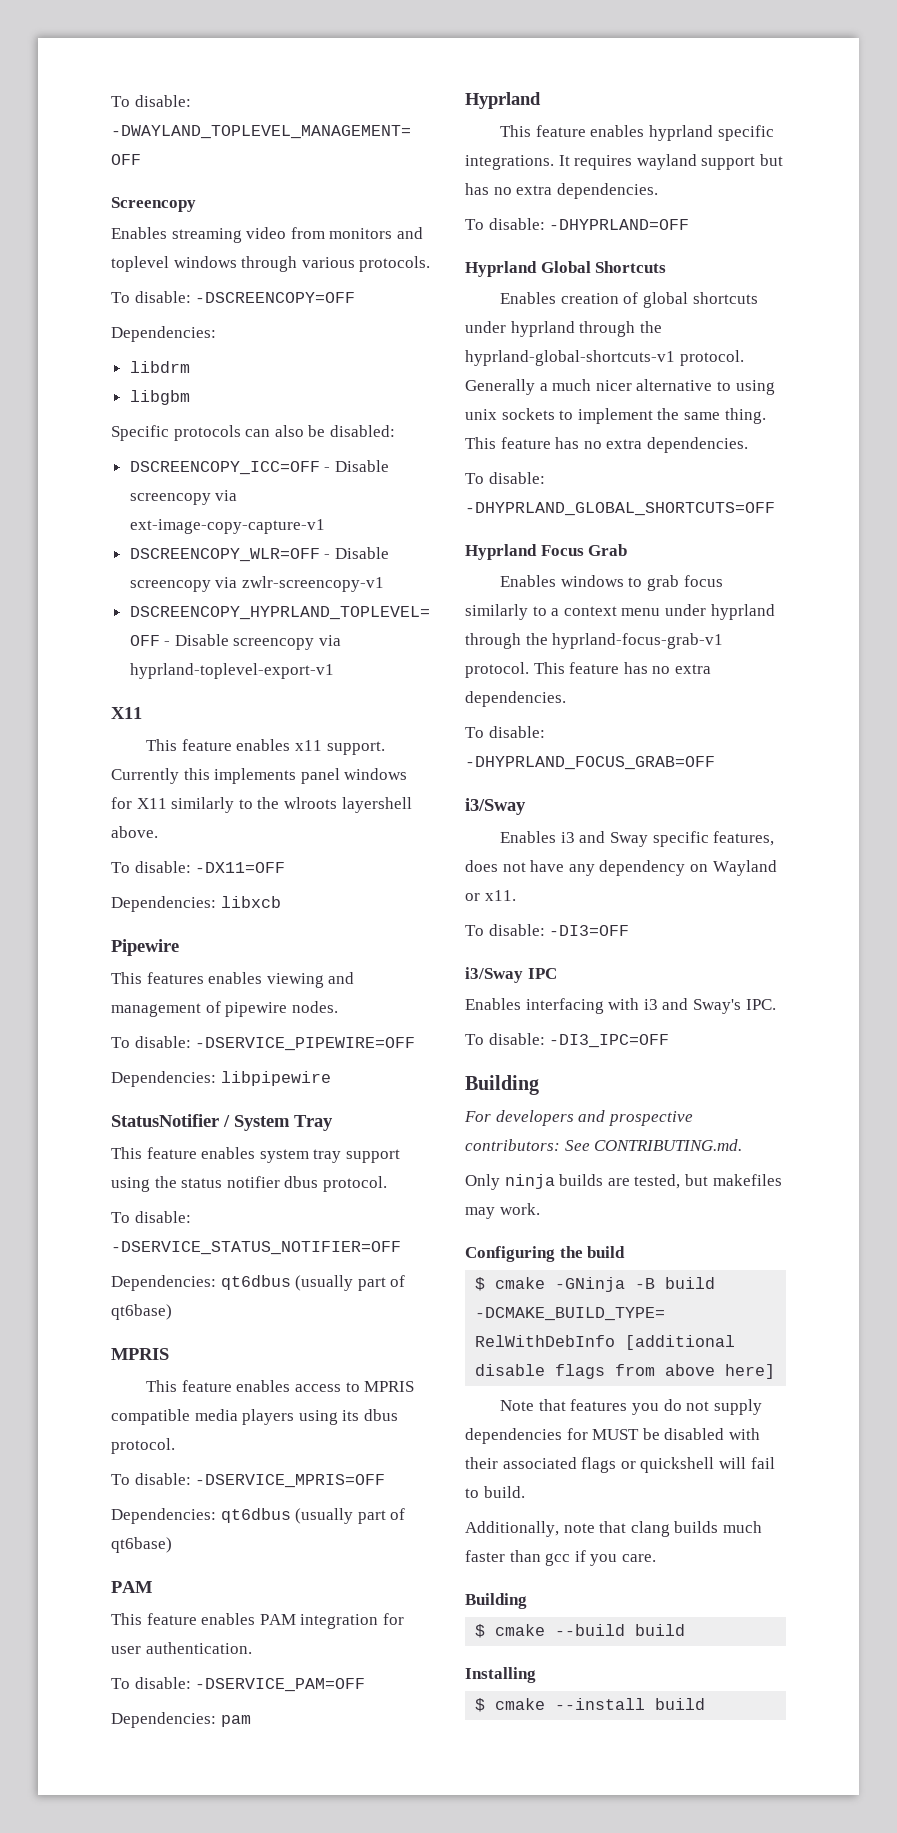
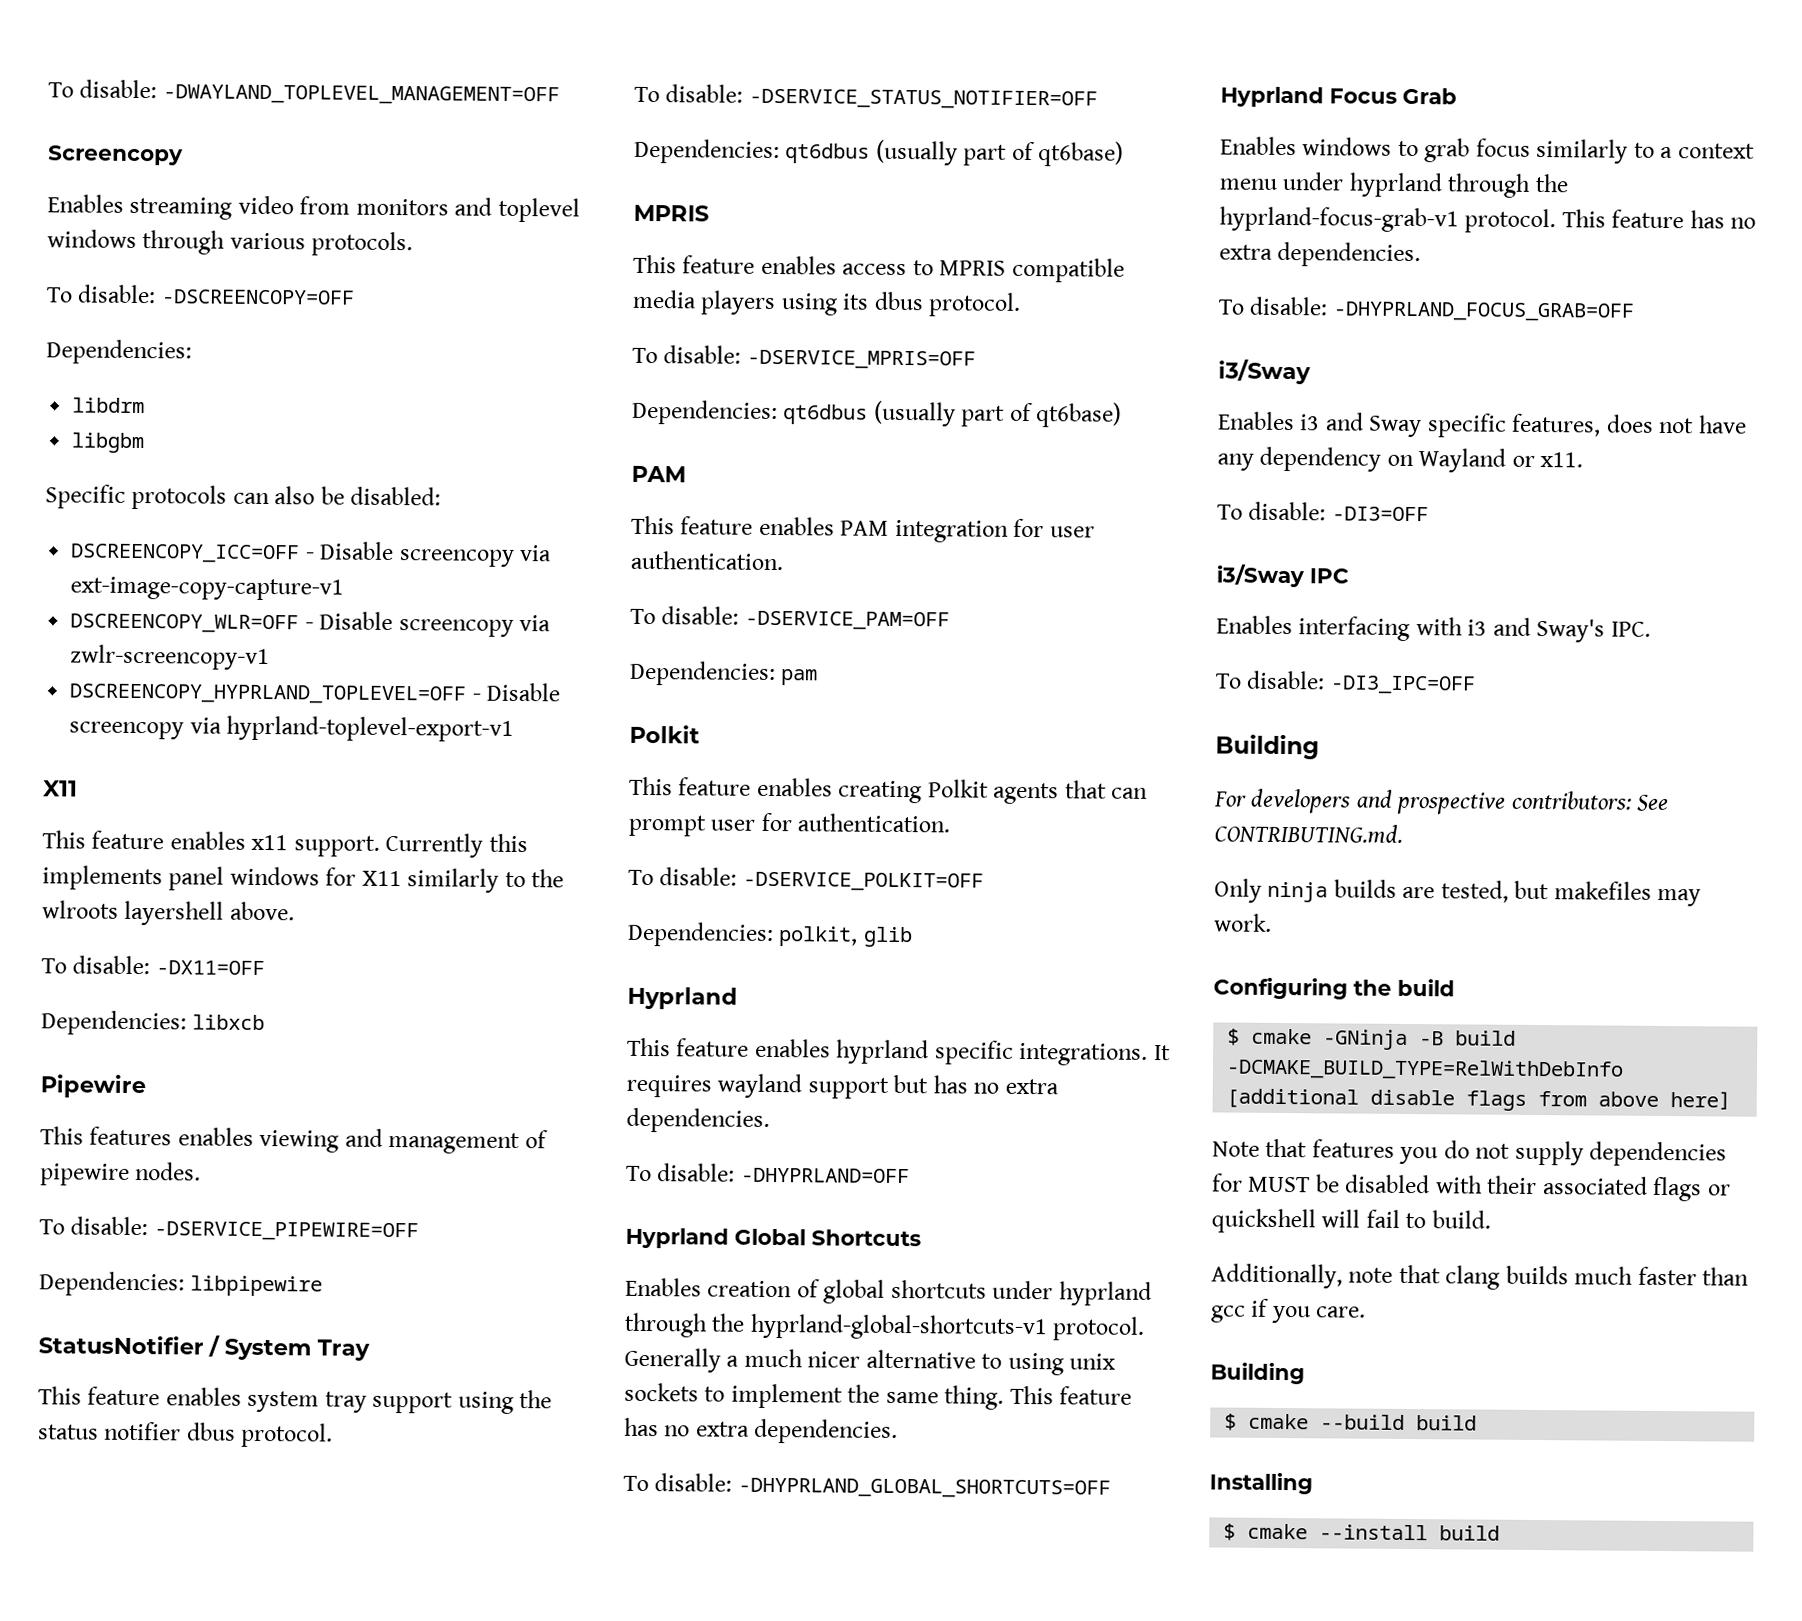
(251, 1721) none -> [629,724,700,744] [629,776,1149,805] [628,812,951,837] [628,867,984,892] [627,921,913,948] // Polkit // This feature enables creating Polkit agents that can prompt user for authentication. // To disable: -DSERVICE_POLKIT=OFF // Dependencies: polkit, glib

